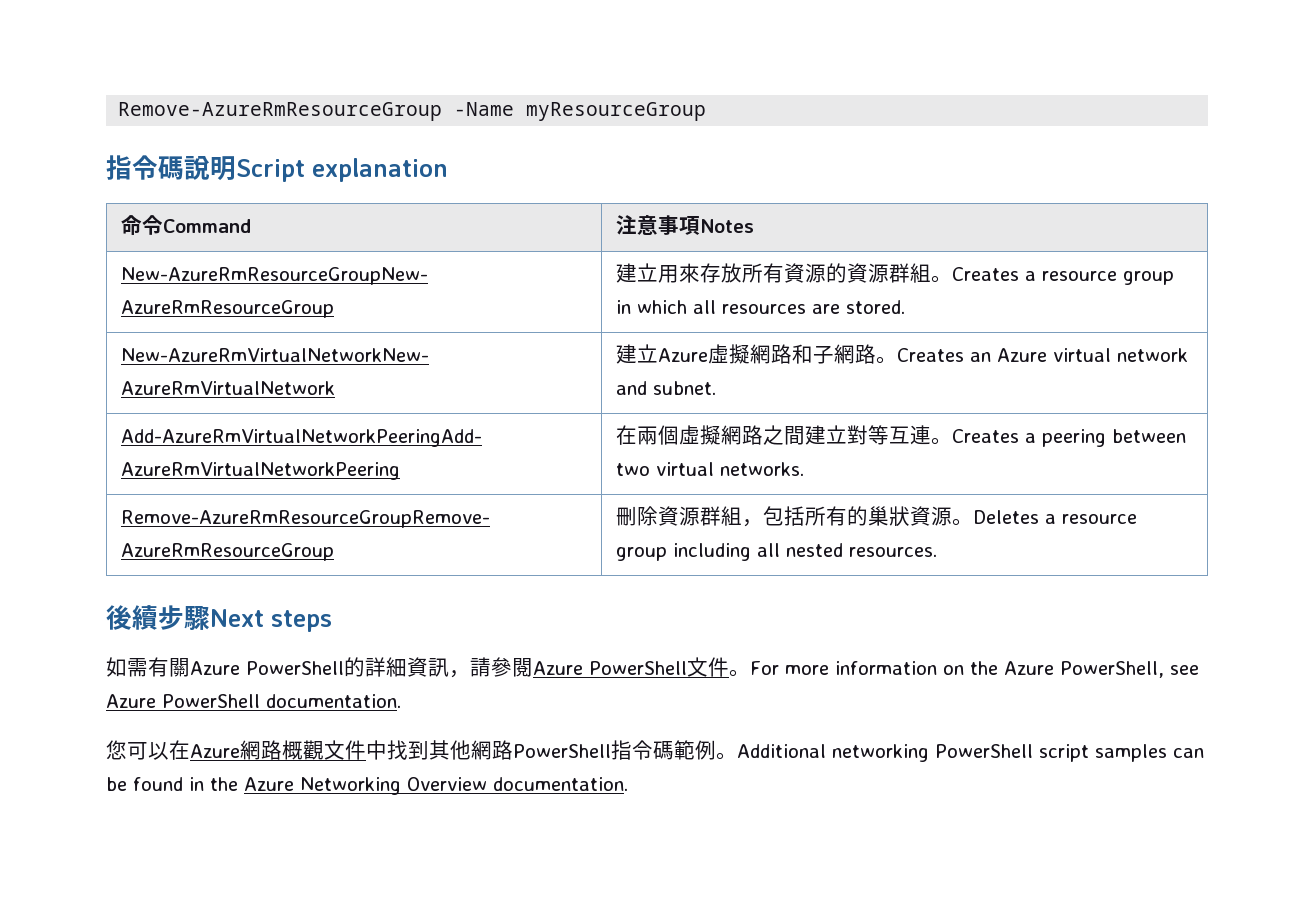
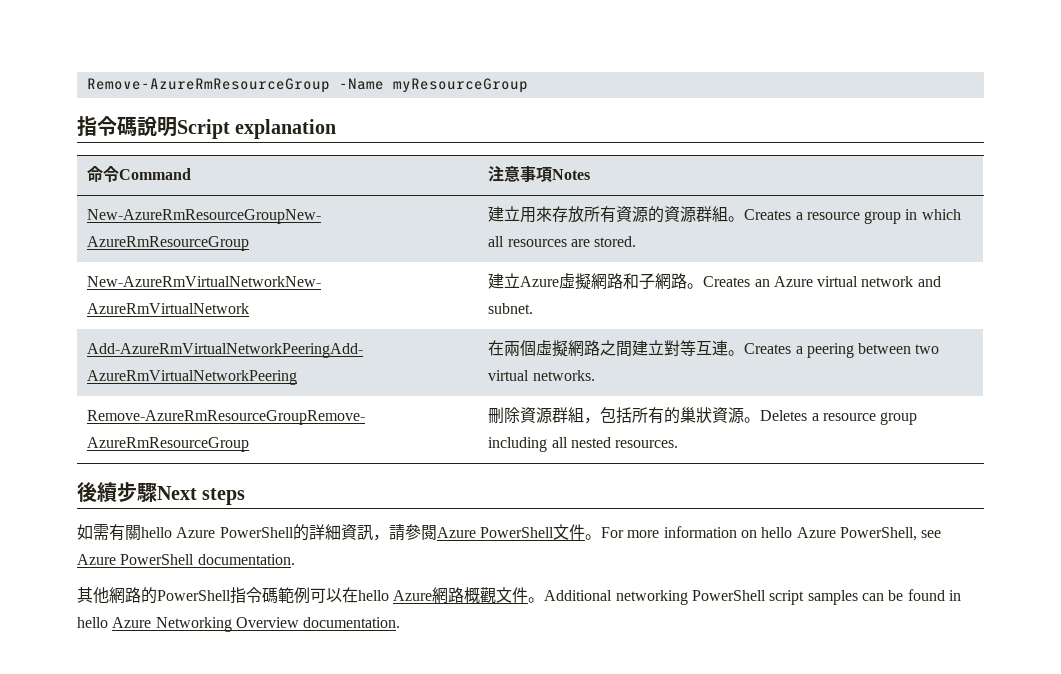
(190, 667) none -> [141,527,172,538] hello
[970,661,998,675] the -> [761,527,793,538] hello
[106,740,716,760] 您可以在Azure網路概觀文件中找到其他網路PowerShell指令碼範例 -> [77,587,529,604] 其他網路的PowerShell指令碼範例可以在hello Azure網路概觀文件
[210,777,238,791] the -> [77,617,108,628] hello

